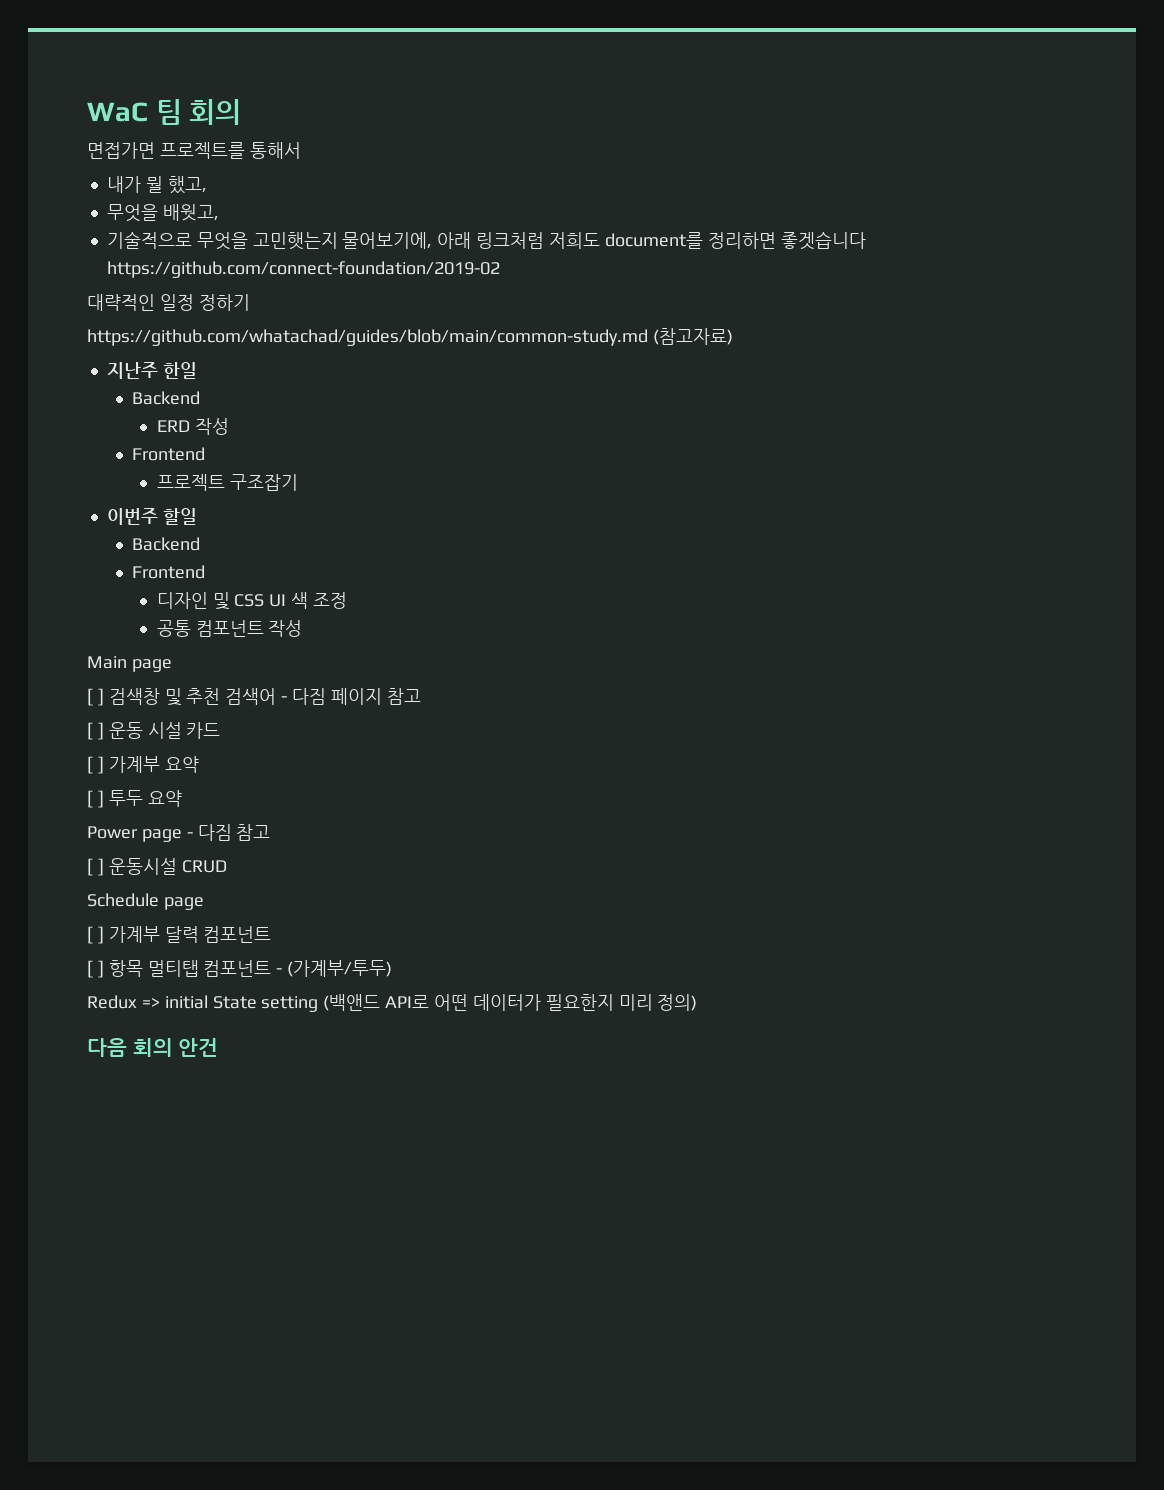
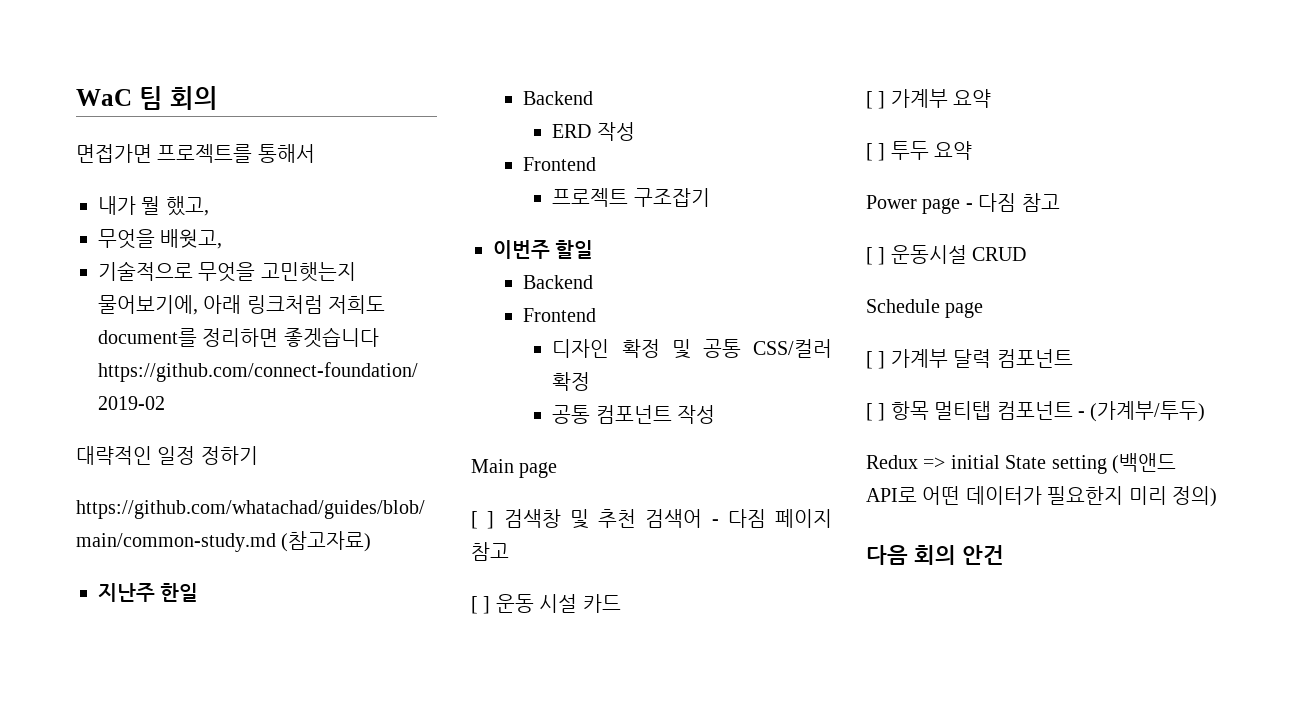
[212,592,347,610] 및 CSS UI 색 조정 -> [621,339,832,359] [552,372,591,391] 확정 및 공통 CSS/컬러 확정

